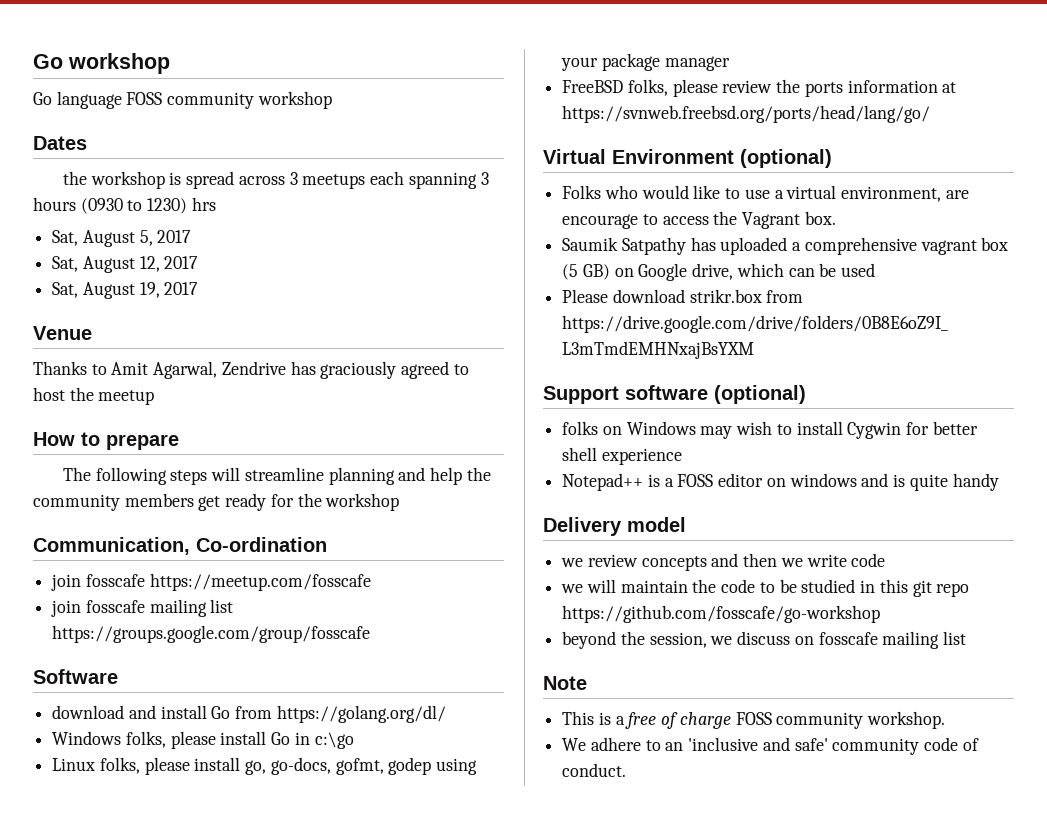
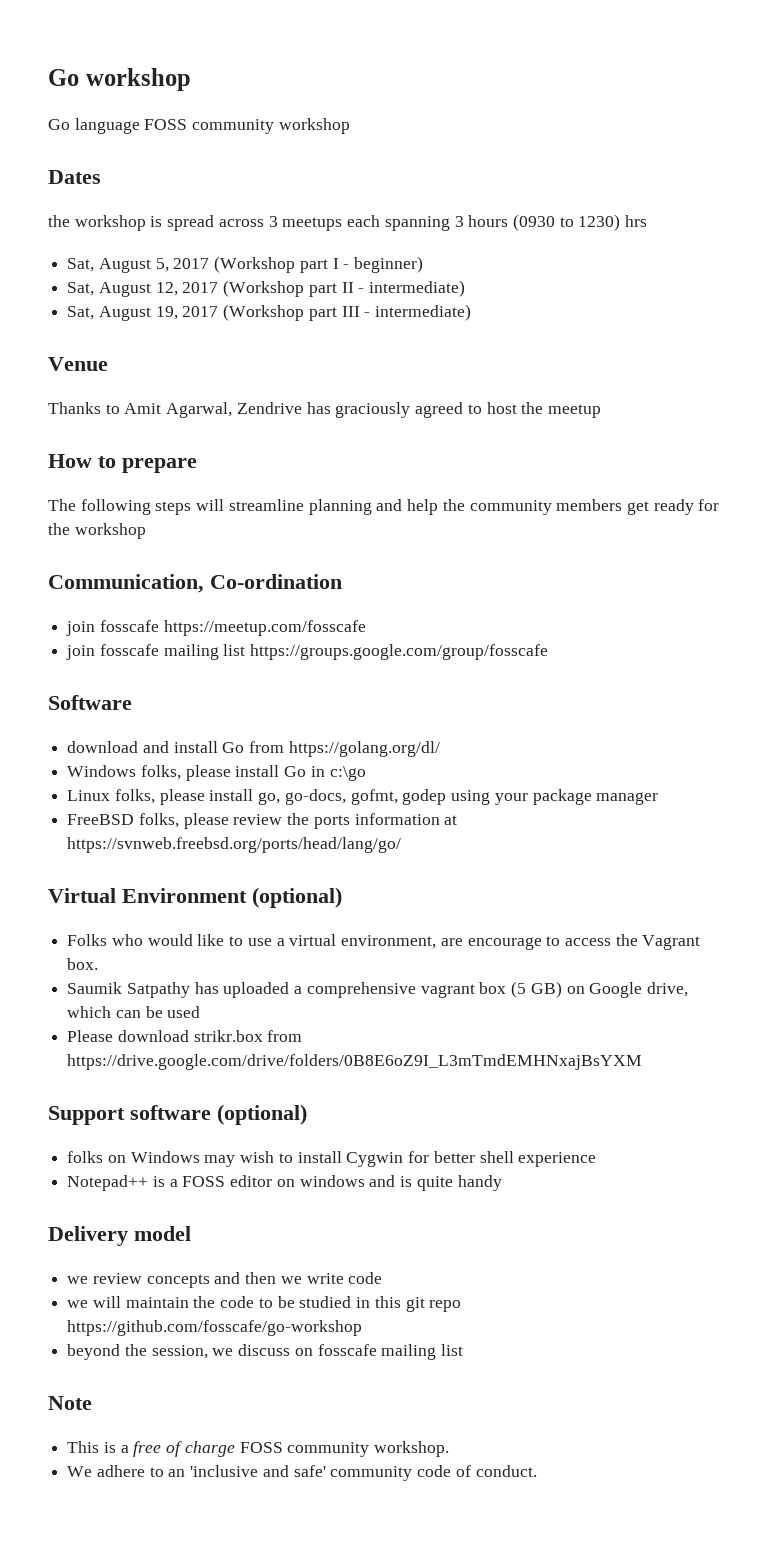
(192, 236) none -> [214,256,424,273] (Workshop part I - beginner)
(199, 262) none -> [223,280,466,297] (Workshop part II - intermediate)
(199, 288) none -> [223,304,472,321] (Workshop part III - intermediate)

